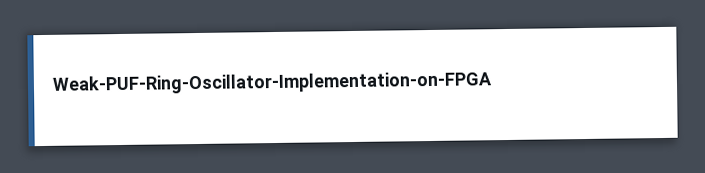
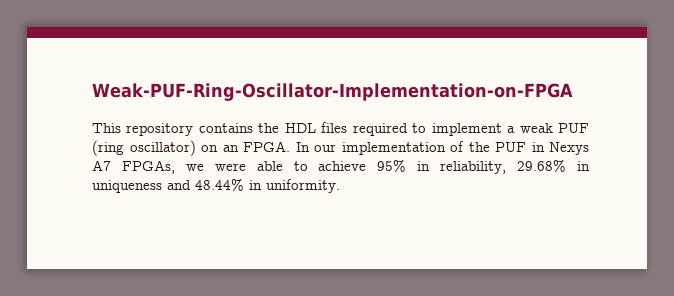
(493, 83) none -> [92,122,589,136] [92,140,589,156] [92,159,591,174] [92,178,340,193] // This repository contains the HDL files required to implement a weak PUF (ring oscillator) on an FPGA. In our implementation of the PUF in Nexys A7 FPGAs, we were able to achieve 95% in reliability, 29.68% in uniqueness and 48.44% in uniformity.

